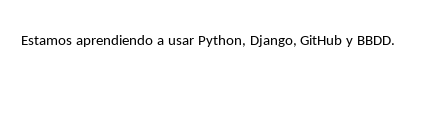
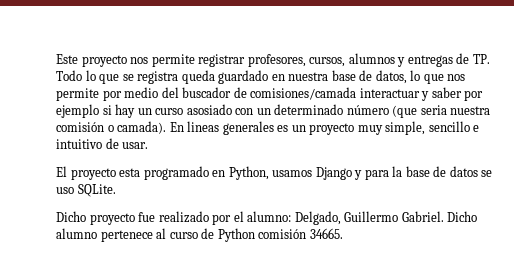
[21,35,396,47] Estamos aprendiendo a usar Python, Django, GitHub y BBDD. -> [56,53,490,67] [56,70,466,84] [56,87,484,101] [56,104,491,118] [56,121,480,135] [56,138,149,149] [56,166,493,180] [56,184,116,197] [56,211,478,225] [56,228,343,242] Este proyecto nos permite registrar profesores, cursos, alumnos y entregas de TP. Todo lo que se registra queda guardado en nuestra base de datos, lo que nos permite por medio del buscador de comisiones/camada interactuar y saber por ejemplo si hay un curso asosiado con un determinado número (que seria nuestra comisión o camada). En lineas generales es un proyecto muy simple, sencillo e intuitivo de usar. // El proyecto esta programado en Python, usamos Django y para la base de datos se uso SQLite. // Dicho proyecto fue realizado por el alumno: Delgado, Guillermo Gabriel. Dicho alumno pertenece al curso de Python comisión 34665.

